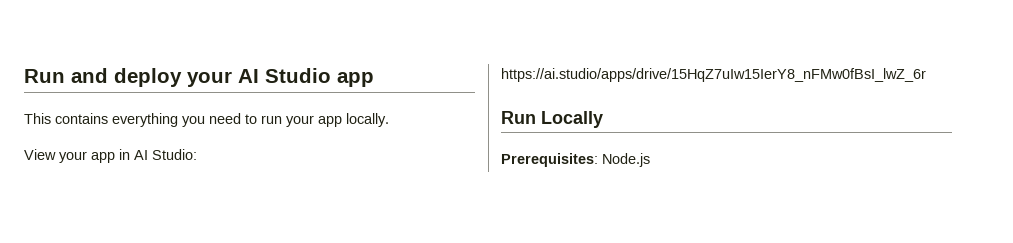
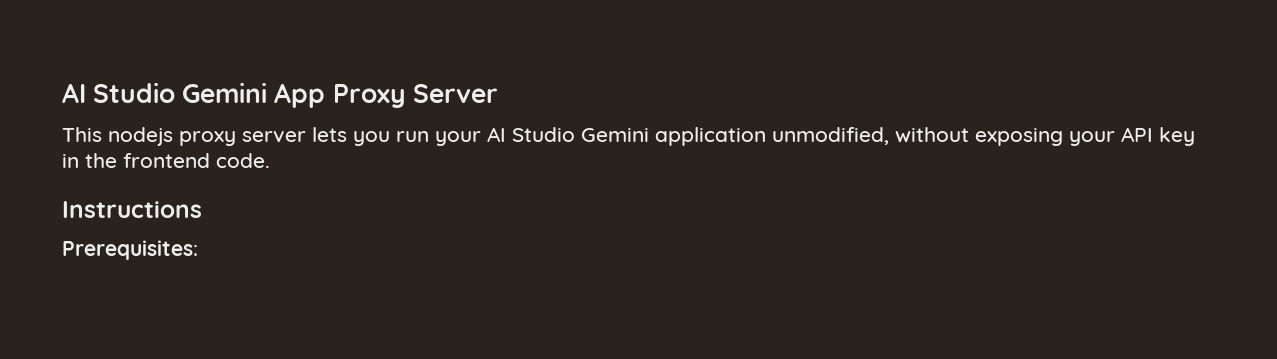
[24,68,374,87] [24,113,389,127] [24,149,197,163] [501,68,926,82] [501,111,603,128] Run and deploy your AI Studio app // This contains everything you need to run your app locally. // View your app in AI Studio: https://ai.studio/apps/drive/15HqZ7uIw15IerY8_nFMw0fBsI_lwZ_6r // Run Locally -> [62,82,498,108] [62,127,1195,146] [62,153,270,168] [62,201,202,218] AI Studio Gemini App Proxy Server // This nodejs proxy server lets you run your AI Studio Gemini application unmodified, without exposing your API key in the frontend code. // Instructions
[602,153,650,167] Node.js -> (198, 250) none

